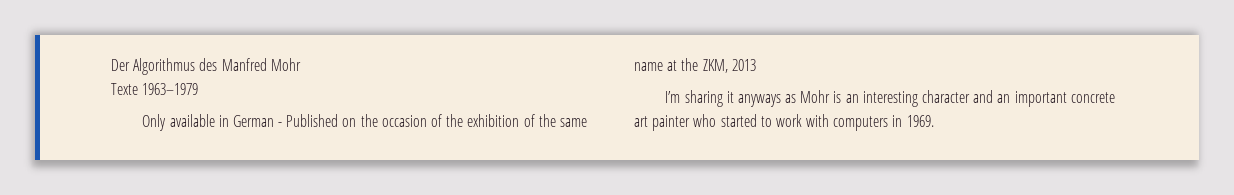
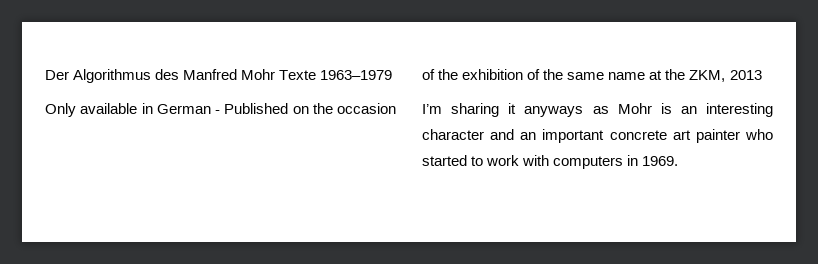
(301, 64) // -> (276, 74) none

